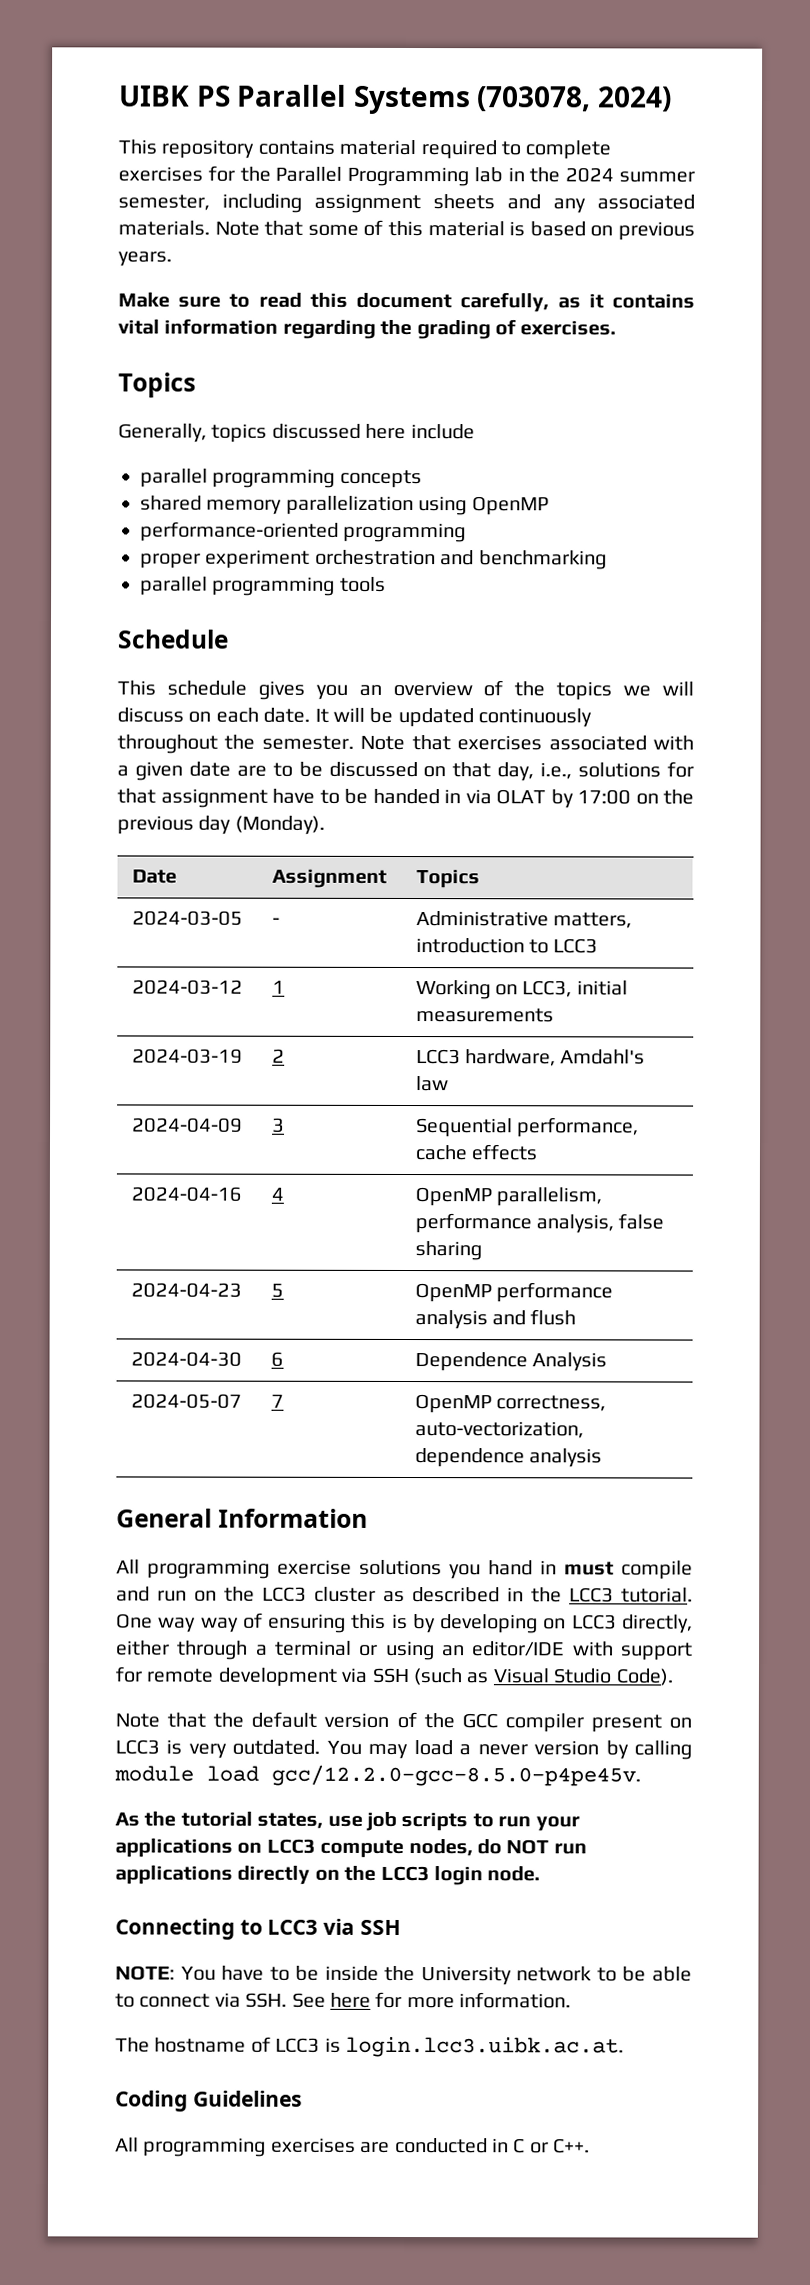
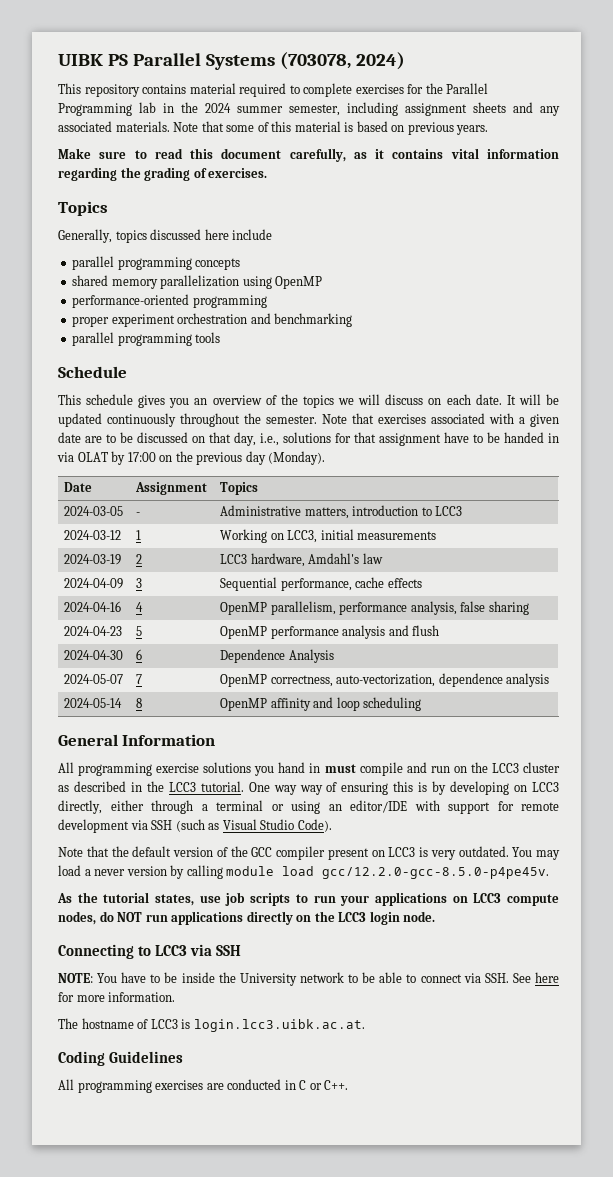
(603, 1458) none -> [64,698,123,708] [136,698,143,708] [220,697,422,711] // 2024-05-14 | 8 | OpenMP affinity and loop scheduling

